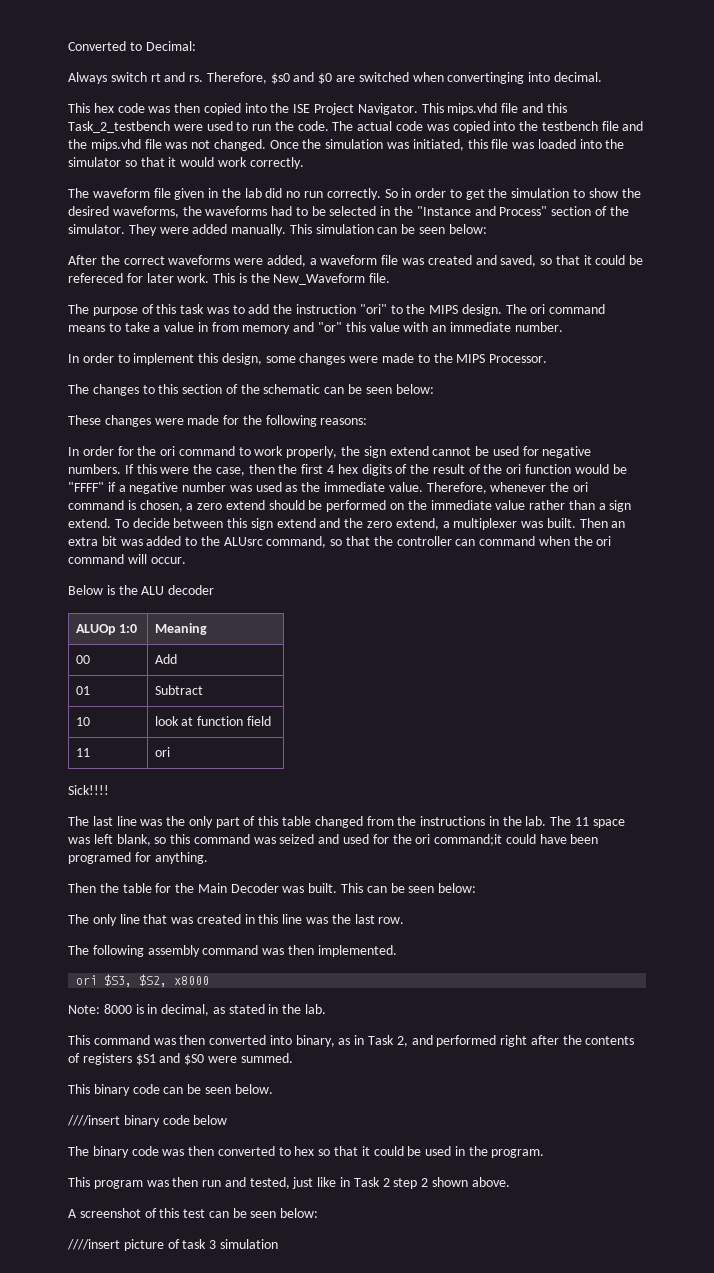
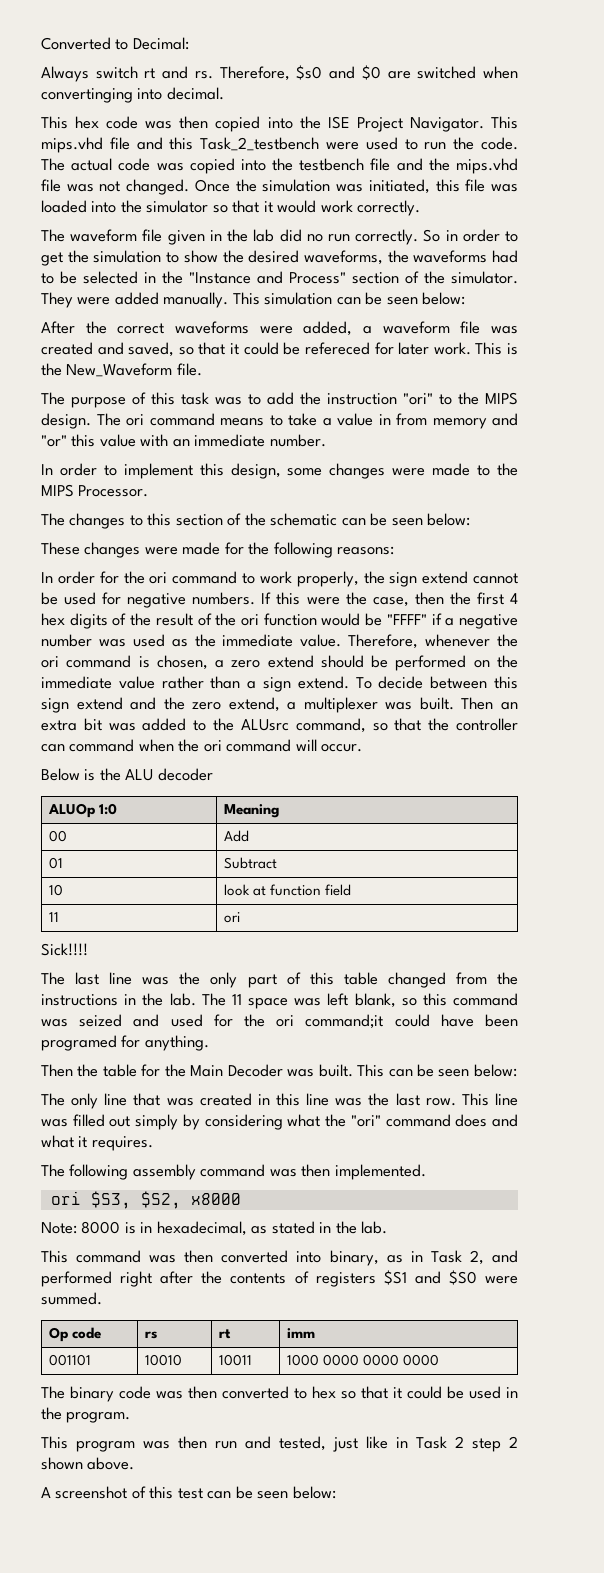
(405, 920) none -> [461,1093,519,1106] [41,1114,519,1130] [41,1135,153,1151] This line was filled out simply by considering what the "ori" command does and what it requires.
[161,1004,210,1016] decimal, -> [156,1221,247,1236] hexadecimal,
[68,1084,273,1096] [67,1115,228,1127] // This binary code can be seen below. // ////insert binary code below -> [48,1327,101,1342] [144,1331,157,1339] [218,1329,231,1339] [286,1328,315,1338] [48,1354,91,1366] [144,1354,182,1366] [218,1354,252,1366] [286,1354,439,1366] // Op code | rs | rt | imm // 001101 | 10010 | 10011 | 1000 0000 0000 0000
[67,1239,278,1251] // ////insert picture of task 3 simulation -> (336, 1492) none

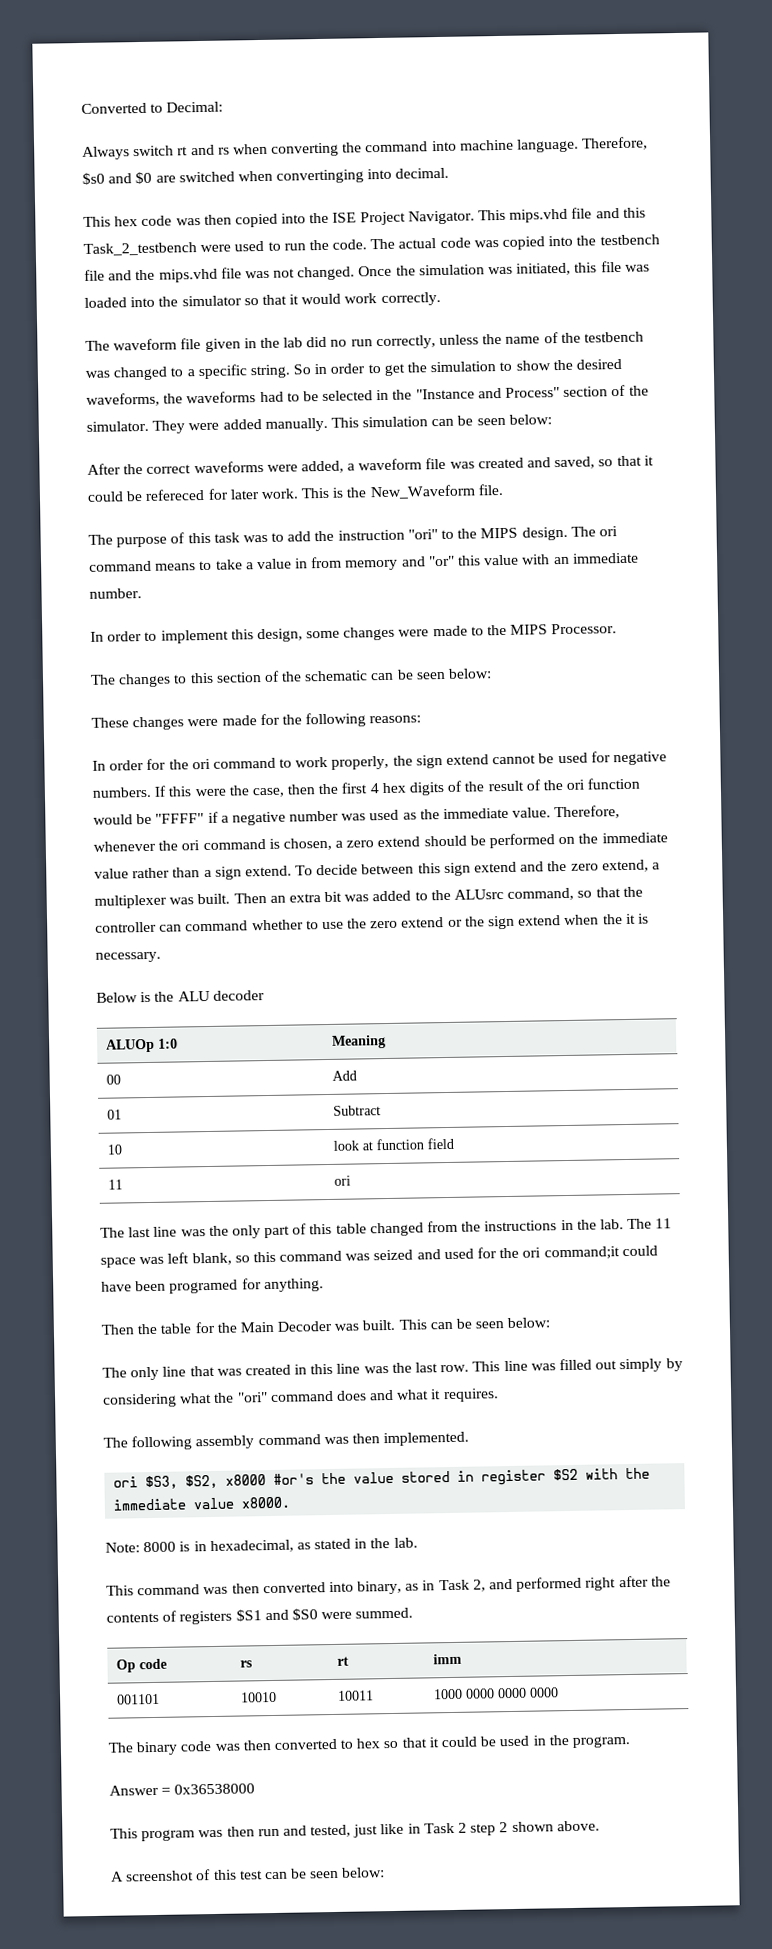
[194,71,213,79] rs. -> [217,138,580,157] rs when converting the command into machine language.
[355,229,419,245] correctly. -> [375,331,644,350] [85,364,290,381] correctly, unless the name of the testbench was changed to a specific string.
[138,739,363,752] when the ori command will occur. -> [251,913,649,931] [95,951,161,963] whether to use the zero extend or the sign extend when the it is necessary.
[41,943,88,956] // Sick!!!! -> (351, 1180) none
(241, 1199) none -> [273,1467,651,1486] [113,1496,291,1511] #or's the value stored in register $S2 with the immediate value x8000.
(131, 1417) none -> [109,1783,256,1796] // Answer = 0x36538000

